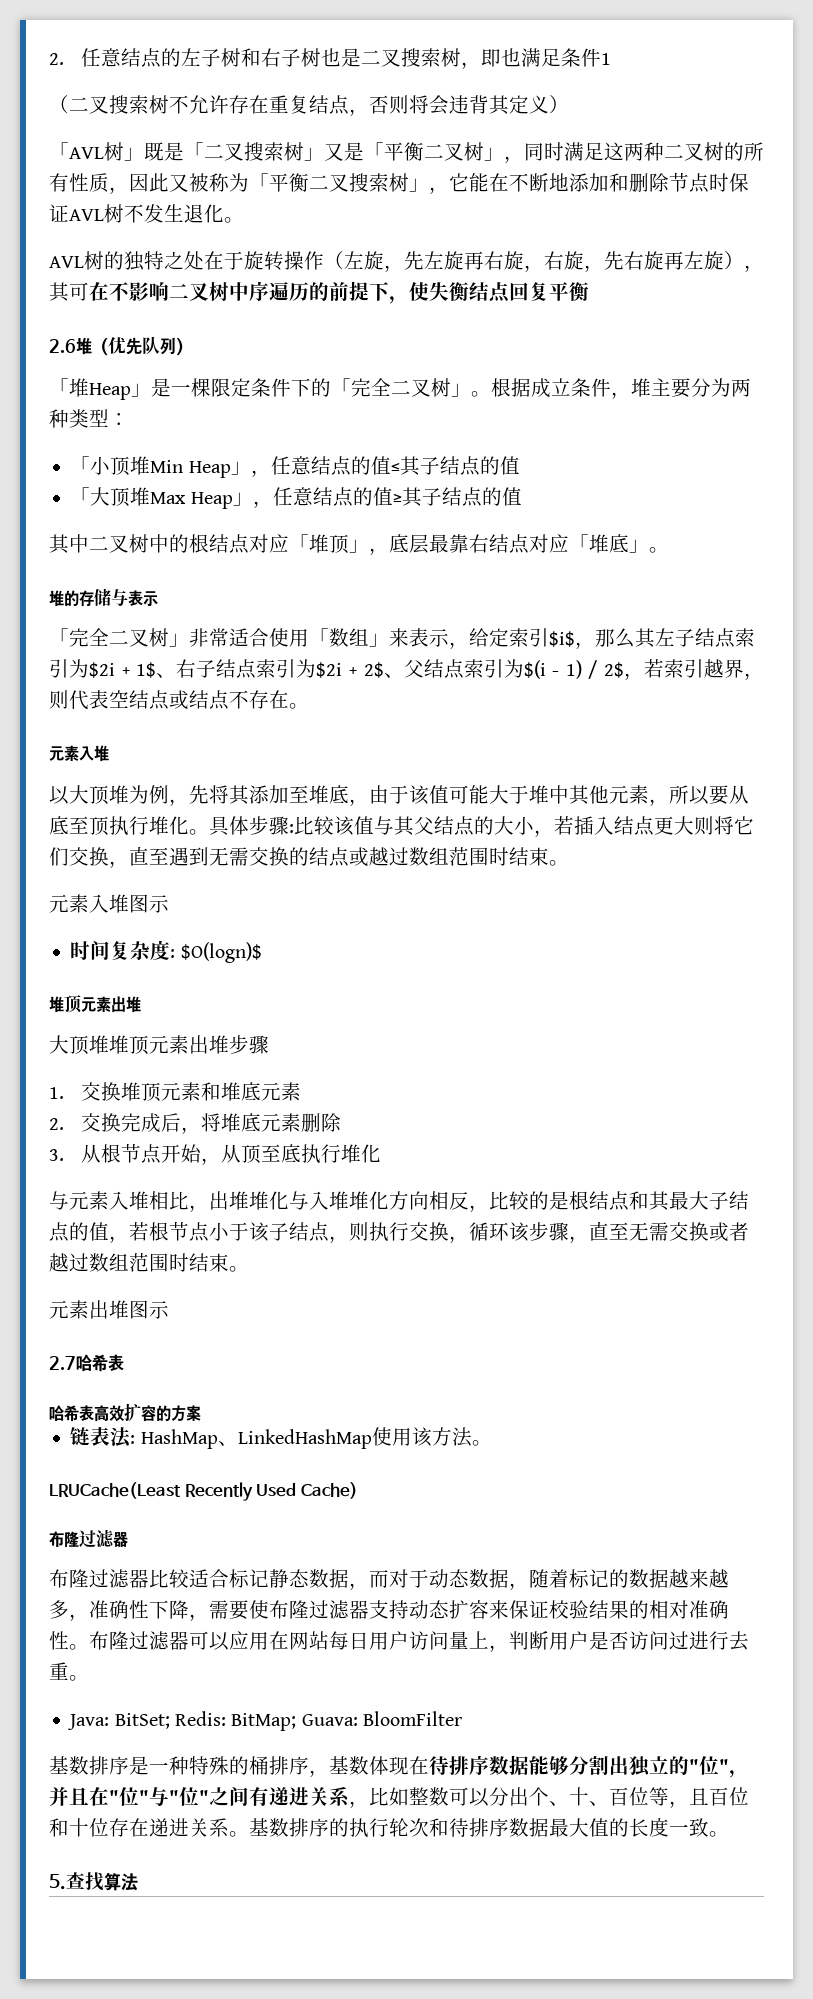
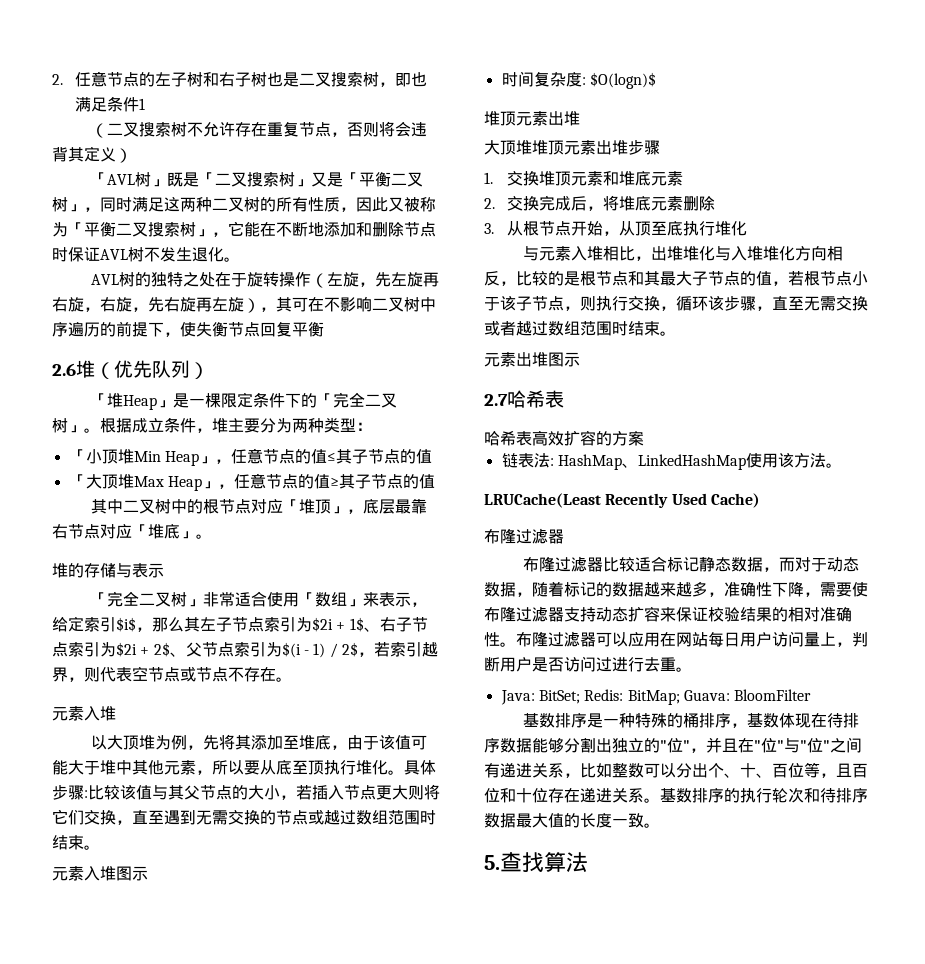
[121,48,142,67] 结 -> [107,72,124,87] 节
[309,95,329,114] 结 -> [298,122,315,137] 节
[469,282,489,301] 结 -> [228,322,244,337] 节
[310,456,331,475] 结 -> [262,449,279,464] 节
[439,456,460,475] 结 -> [367,449,384,464] 节
[312,487,333,506] 结 -> [265,474,282,489] 节
[441,487,462,506] 结 -> [370,474,387,489] 节
[209,534,229,553] 结 -> [218,499,235,514] 节
[489,534,509,553] 结 -> [68,524,84,539] 节
[695,628,715,647] 结 -> [232,617,248,632] 节
[216,659,237,678] 结 -> [411,617,428,632] 节
[423,659,444,678] 结 -> [201,642,218,657] 节
[129,690,209,710] 结点或结 -> [148,667,212,682] 节点或节
[434,816,454,835] 结 -> [200,785,216,800] 节
[614,816,634,835] 结 -> [344,785,360,800] 节
[309,847,329,866] 结 -> [276,810,292,825] 节
[589,1191,609,1210] 结 -> [596,271,612,286] 节
[729,1191,749,1210] 结 -> [708,271,724,286] 节
[289,1222,309,1241] 结 -> [532,296,548,311] 节

